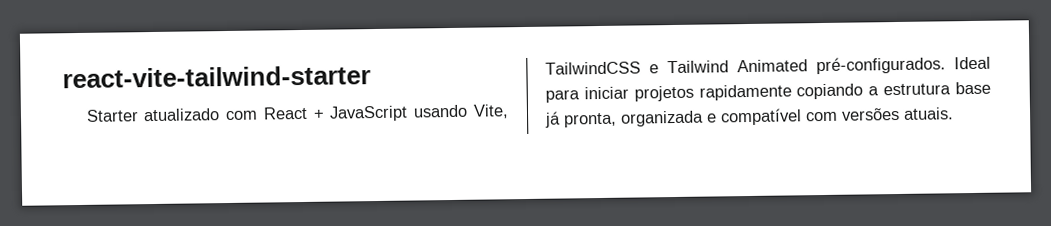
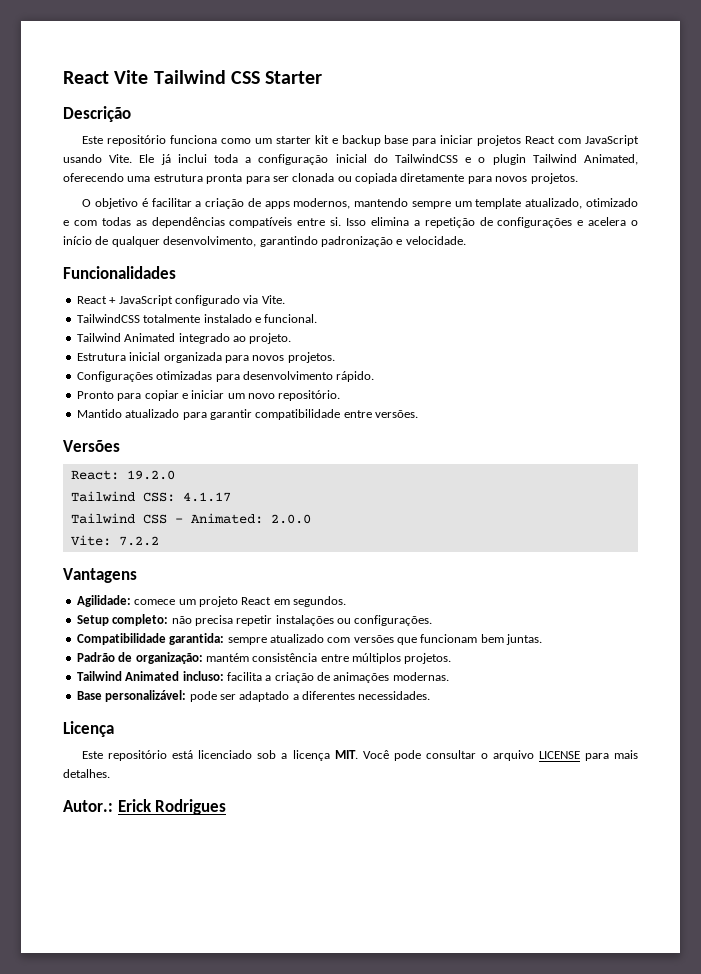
[62,65,371,89] [85,104,509,122] [545,56,991,75] [545,81,991,103] [544,107,954,128] react-vite-tailwind-starter // Starter atualizado com React + JavaScript usando Vite, TailwindCSS e Tailwind Animated pré-configurados. Ideal para iniciar projetos rapidamente copiando a estrutura base já pronta, organizada e compatível com versões atuais. -> [63,70,323,84] [63,106,131,122] [82,135,639,146] [63,154,638,165] [63,173,578,184] [82,198,639,209] [63,217,638,228] [63,236,466,247] [63,266,176,279] [76,295,285,306] [76,314,318,323] [76,333,292,344] [76,352,335,363] [76,371,375,382] [76,390,341,401] [76,409,418,420] [63,440,120,452] [70,470,175,480] [70,491,231,502] [70,513,311,524] [70,535,159,546] [63,568,137,583] [76,595,346,607] [76,614,433,626] [76,633,543,645] [76,652,452,664] [76,671,449,683] [76,690,431,702] [63,721,114,737] [82,750,638,761] [63,769,110,778] [63,799,227,815] React Vite Tailwind CSS Starter // Descrição // Este repositório funciona como um starter kit e backup base para iniciar projetos React com JavaScript usando Vite. Ele já inclui toda a configuração inicial do TailwindCSS e o plugin Tailwind Animated, oferecendo uma estrutura pronta para ser clonada ou copiada diretamente para novos projetos. // O objetivo é facilitar a criação de apps modernos, mantendo sempre um template atualizado, otimizado e com todas as dependências compatíveis entre si. Isso elimina a repetição de configurações e acelera o início de qualquer desenvolvimento, garantindo padronização e velocidade. // Funcionalidades // React + JavaScript configurado via Vite. // TailwindCSS totalmente instalado e funcional. // Tailwind Animated integrado ao projeto. // Estrutura inicial organizada para novos projetos. // Configurações otimizadas para desenvolvimento rápido. // Pronto para copiar e iniciar um novo repositório. // Mantido atualizado para garantir compatibilidade entre versões. // Versões // React: 19.2.0 // Tailwind CSS: 4.1.17 // Tailwind CSS - Animated: 2.0.0 // Vite: 7.2.2 // Vantagens // Agilidade: comece um projeto React em segundos. // Setup completo: não precisa repetir instalações ou configurações. // Compatibilidade garantida: sempre atualizado com versões que funcionam bem juntas. // Padrão de organização: mantém consistência entre múltiplos projetos. // Tailwind Animated incluso: facilita a criação de animações modernas. // Base personalizável: pode ser adaptado a diferentes necessidades. // Licença // Este repositório está licenciado sob a licença MIT. Você pode consultar o arquivo LICENSE para mais detalhes. // Autor.: Erick Rodrigues

